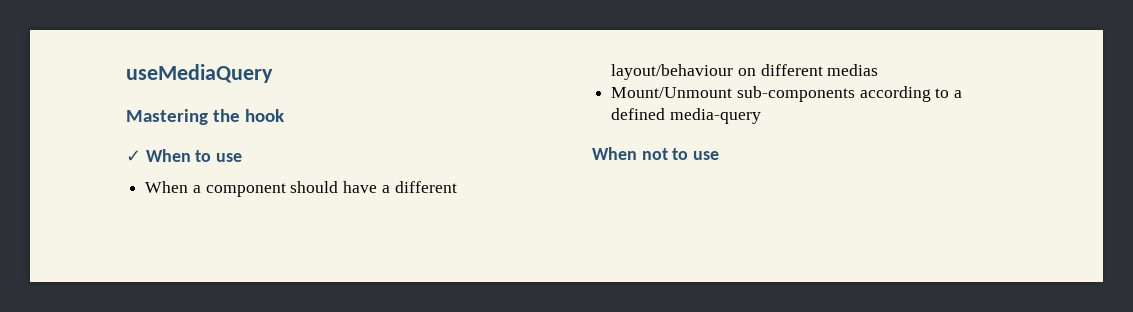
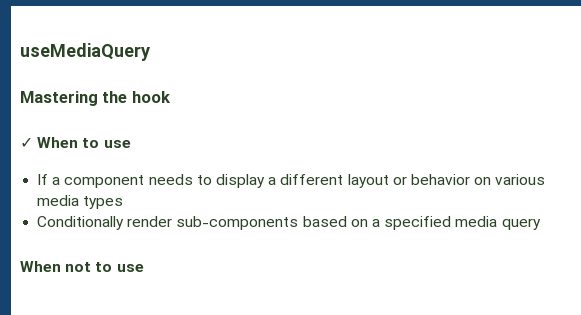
[145,181,189,193] When -> [37,174,49,185] If
[290,181,457,193] [611,64,879,80] [611,86,963,102] [611,108,761,124] should have a different layout/behaviour on different medias // Mount/Unmount sub-components according to a defined media-query -> [148,174,546,188] [37,195,124,209] [37,216,541,230] needs to display a different layout or behavior on various media types // Conditionally render sub-components based on a specified media query

